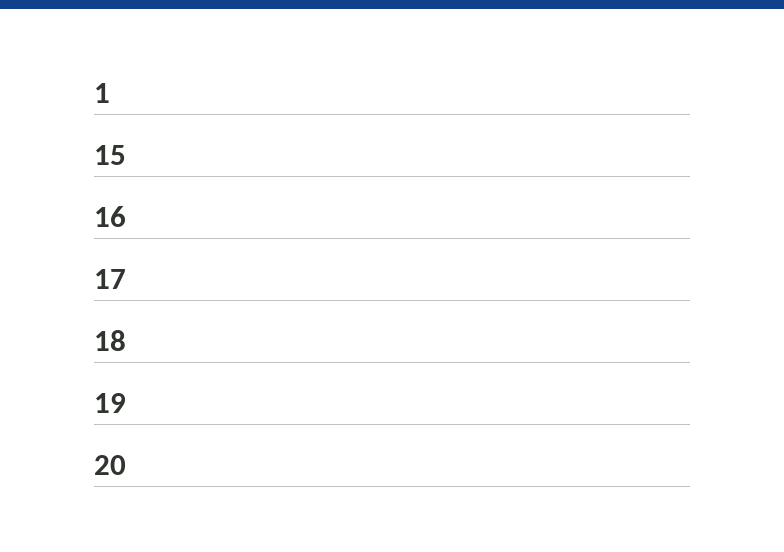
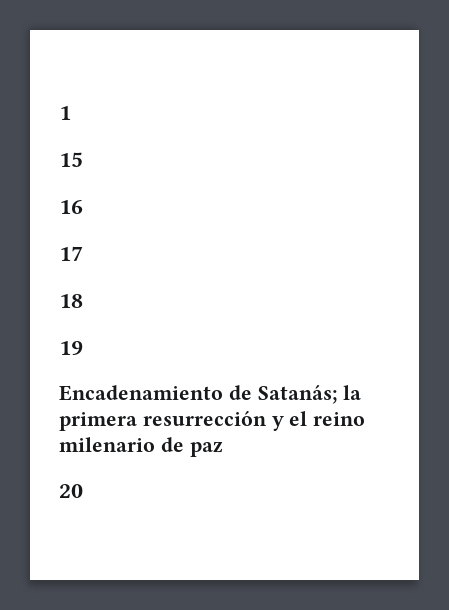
(126, 403) none -> [59,385,362,404] [59,411,366,431] [59,437,223,457] // Encadenamiento de Satanás; la primera resurrección y el reino milenario de paz

